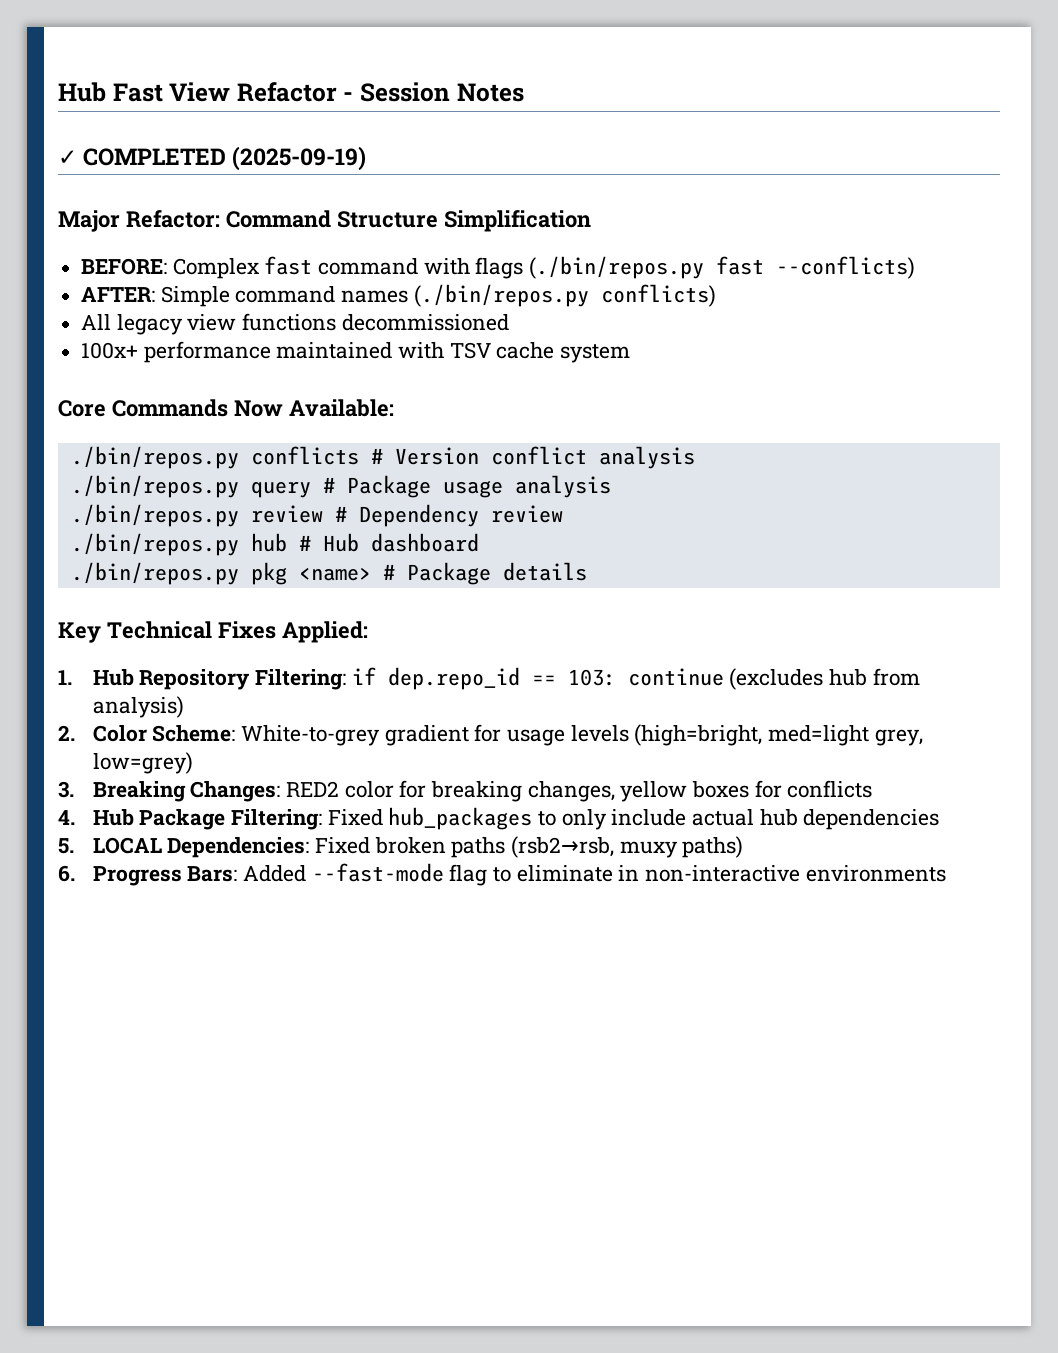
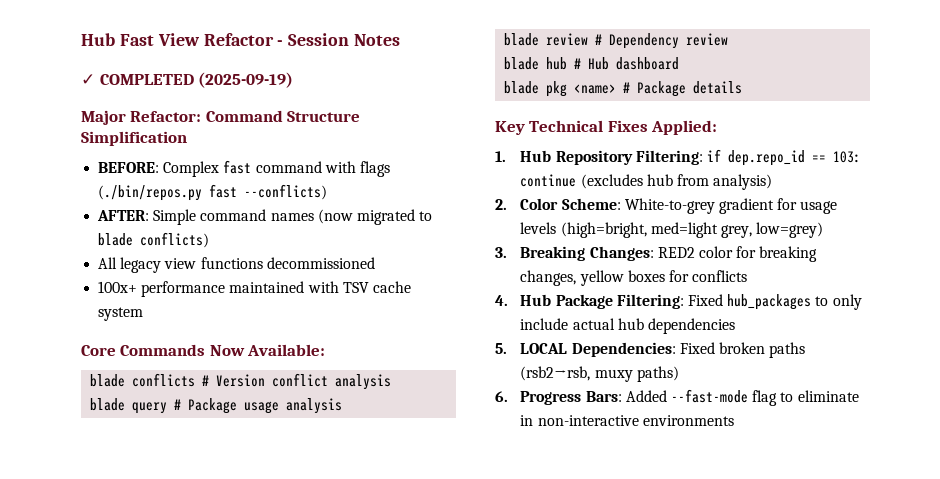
[413,284,589,307] (./bin/repos.py -> [317,209,433,225] [98,233,134,246] (now migrated to blade
[70,446,239,469] ./bin/repos.py -> [90,374,126,387] blade
[70,475,239,498] ./bin/repos.py -> [90,398,126,411] blade
[70,504,239,527] ./bin/repos.py -> [504,33,540,46] blade
[70,533,239,556] ./bin/repos.py -> [504,57,540,70] blade
[70,562,239,585] ./bin/repos.py -> [504,81,540,94] blade

